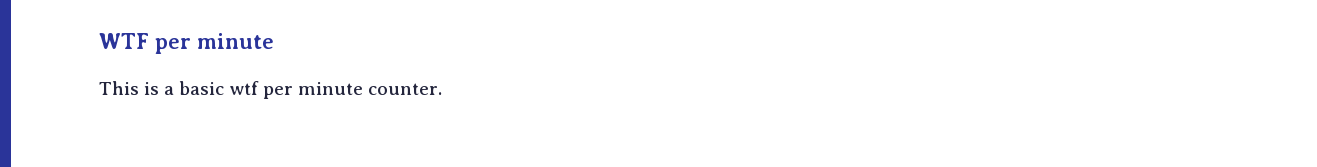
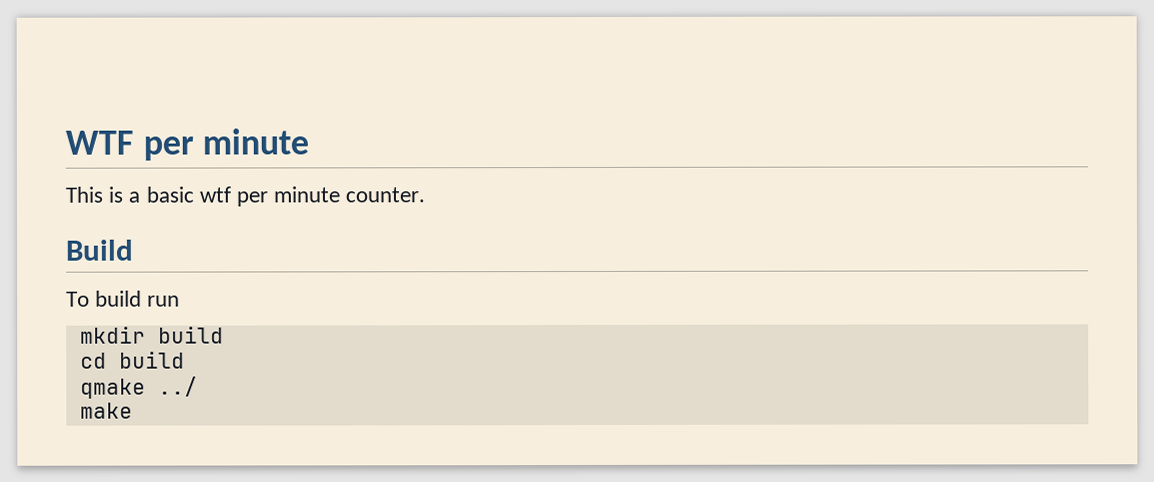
(442, 89) none -> [65,239,134,261] [66,290,181,307] [79,326,224,344] [79,351,185,369] [79,376,198,399] [79,402,133,419] // Build // To build run // mkdir build // cd build // qmake ../ // make

